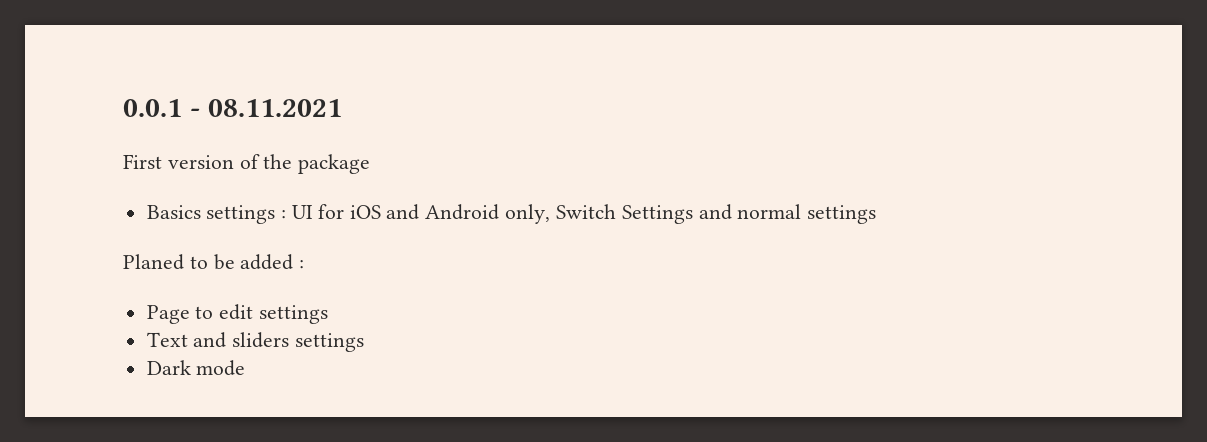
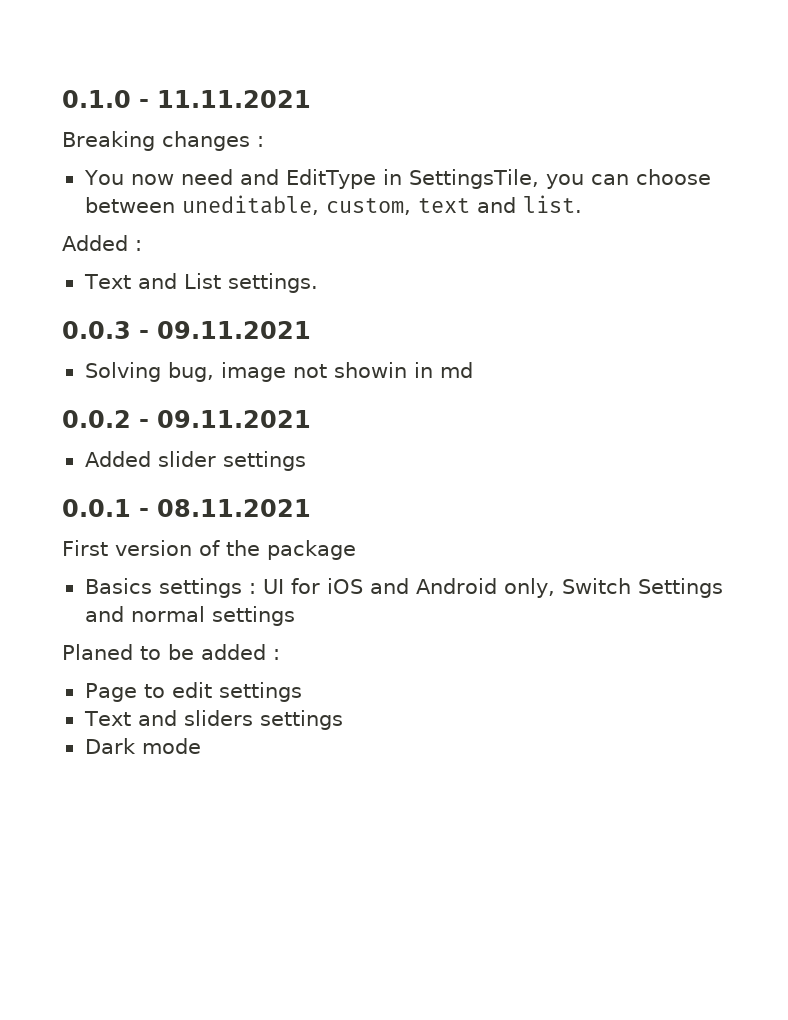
(123, 108) none -> [62,90,311,108] [62,131,264,151] [83,169,712,189] [84,195,582,215] [62,235,142,251] [83,273,318,293] [62,321,311,339] [84,362,473,382] [62,410,311,428] [84,451,306,471] 0.1.0 - 11.11.2021 // Breaking changes : // You now need and EditType in SettingsTile, you can choose between uneditable, custom, text and list. // Added : // Text and List settings. // 0.0.3 - 09.11.2021 // Solving bug, image not showin in md // 0.0.2 - 09.11.2021 // Added slider settings //

